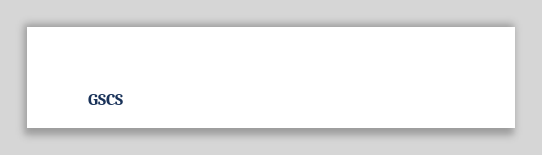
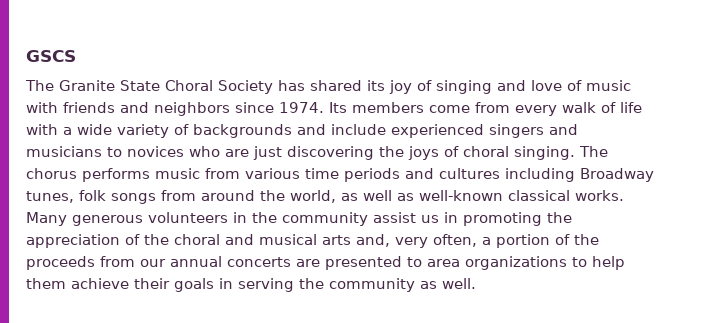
(123, 99) none -> [25,80,631,94] [26,102,642,116] [26,124,578,138] [26,146,608,160] [26,168,654,182] [26,190,624,204] [26,212,572,226] [26,234,599,248] [26,256,625,270] [26,278,476,292] // The Granite State Choral Society has shared its joy of singing and love of music with friends and neighbors since 1974. Its members come from every walk of life with a wide variety of backgrounds and include experienced singers and musicians to novices who are just discovering the joys of choral singing. The chorus performs music from various time periods and cultures including Broadway tunes, folk songs from around the world, as well as well-known classical works. Many generous volunteers in the community assist us in promoting the appreciation of the choral and musical arts and, very often, a portion of the proceeds from our annual concerts are presented to area organizations to help them achieve their goals in serving the community as well.

